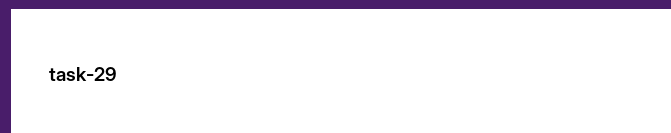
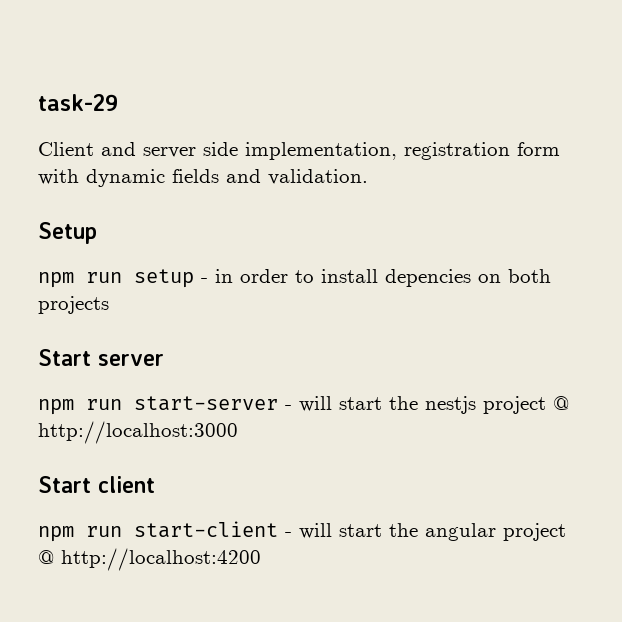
(117, 74) none -> [38,142,560,160] [38,169,368,187] [38,222,97,244] [38,269,551,288] [38,296,109,314] [38,349,164,366] [38,396,569,415] [38,421,238,444] [38,476,155,493] [38,521,566,542] [38,548,261,571] // Client and server side implementation, registration form with dynamic fields and validation. // Setup // npm run setup - in order to install depencies on both projects // Start server // npm run start-server - will start the nestjs project @ http://localhost:3000 // Start client // npm run start-client - will start the angular project @ http://localhost:4200

